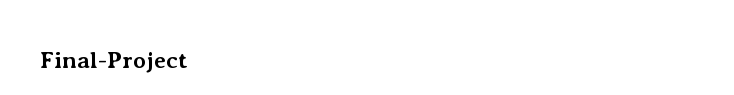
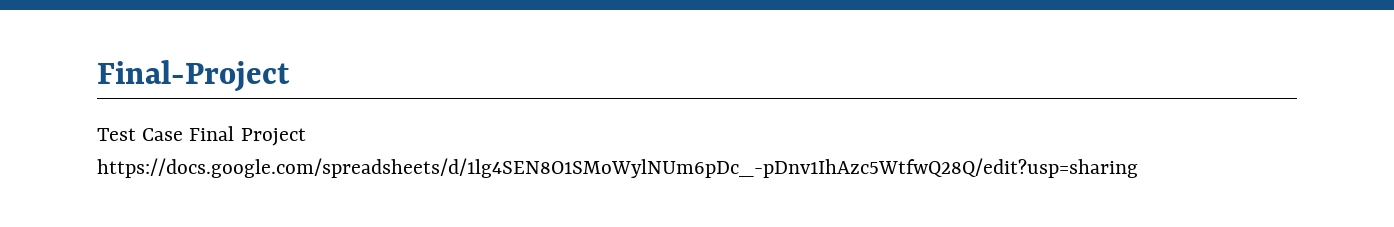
(188, 62) none -> [97,126,306,146] [97,158,1138,178] // Test Case Final Project https://docs.google.com/spreadsheets/d/1lg4SEN8O1SMoWylNUm6pDc_-pDnv1IhAzc5WtfwQ28Q/edit?usp=sharing

